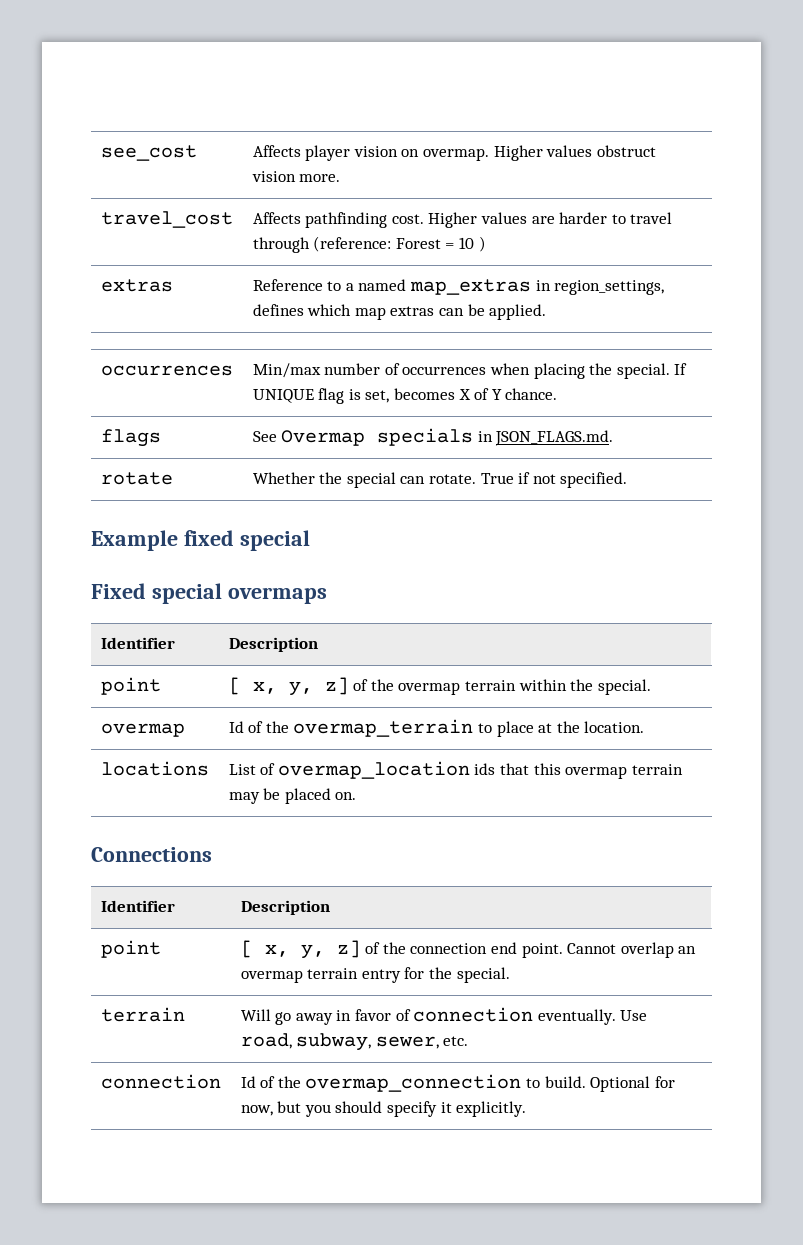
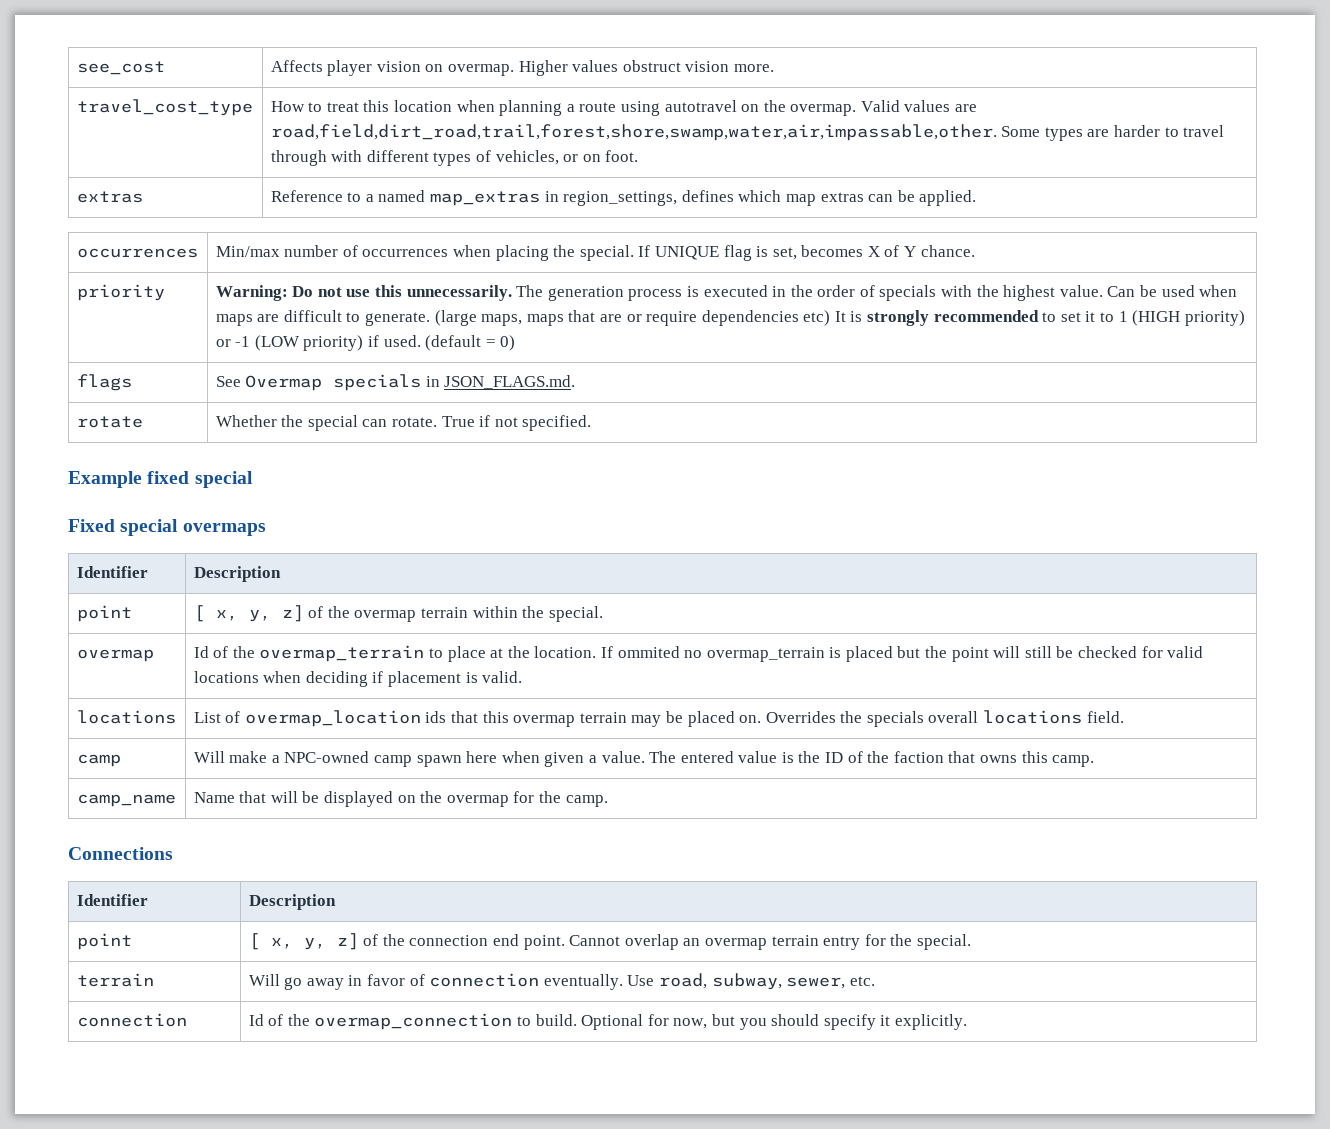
[100,211,233,228] [252,212,673,228] [252,236,486,253] travel_cost | Affects pathfinding cost. Higher values are harder to travel through (reference: Forest = 10 ) -> [76,99,253,116] [270,100,978,116] [270,124,1225,141] [270,150,639,166] travel_cost_type | How to treat this location when planning a route using autotravel on the overmap. Valid values are road,field,dirt_road,trail,forest,shore,swamp,water,air,impassable,other. Some types are harder to travel through with different types of vehicles, or on foot.
(558, 394) none -> [76,284,165,301] [215,285,1238,301] [215,310,1245,326] [215,335,516,351] // priority | Warning: Do not use this unnecessarily. The generation process is executed in the order of specials with the highest value. Can be used when maps are difficult to generate. (large maps, maps that are or require dependencies etc) It is strongly recommended to set it to 1 (HIGH priority) or -1 (LOW priority) if used. (default = 0)
(645, 727) none -> [600,646,1204,662] [193,671,523,687] If ommited no overmap_terrain is placed but the point will still be checked for valid locations when deciding if placement is valid.
(357, 796) none -> [765,710,1124,727] [76,754,121,767] [193,751,1095,767] [76,794,176,807] [193,791,608,807] Overrides the specials overall locations field. // camp | Will make a NPC-owned camp spawn here when given a value. The entered value is the ID of the faction that owns this camp. // camp_name | Name that will be displayed on the overmap for the camp.

